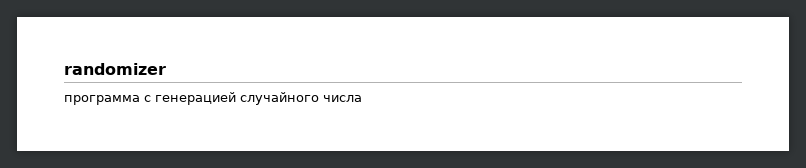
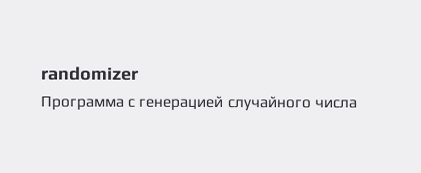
[64,95,140,105] программа -> [40,95,124,111] Программа

